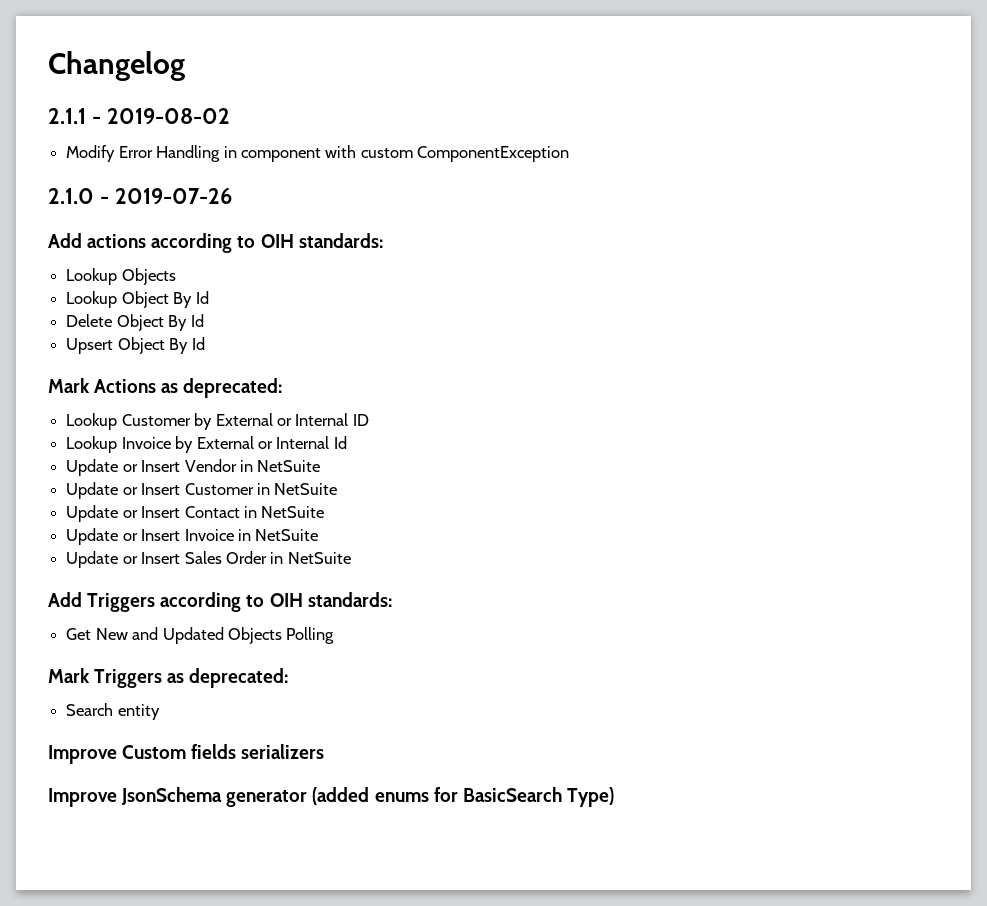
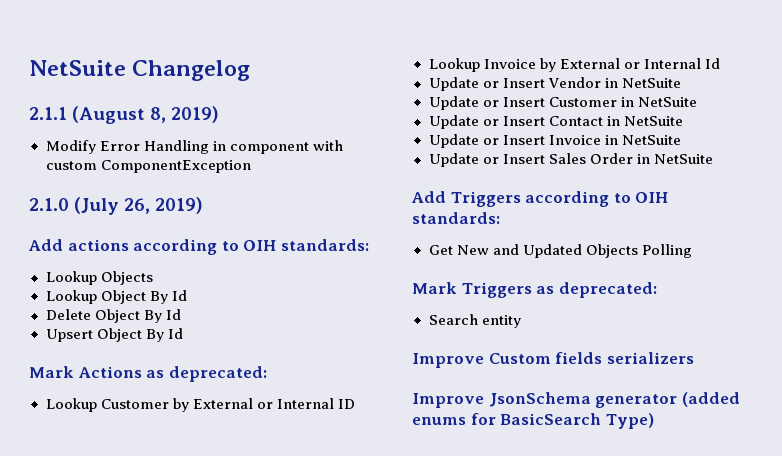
(48, 66) none -> [29,60,126,76] NetSuite
[91,108,230,124] - 2019-08-02 -> [72,106,220,124] (August 8, 2019)
[99,188,232,204] - 2019-07-26 -> [74,197,204,215] (July 26, 2019)

